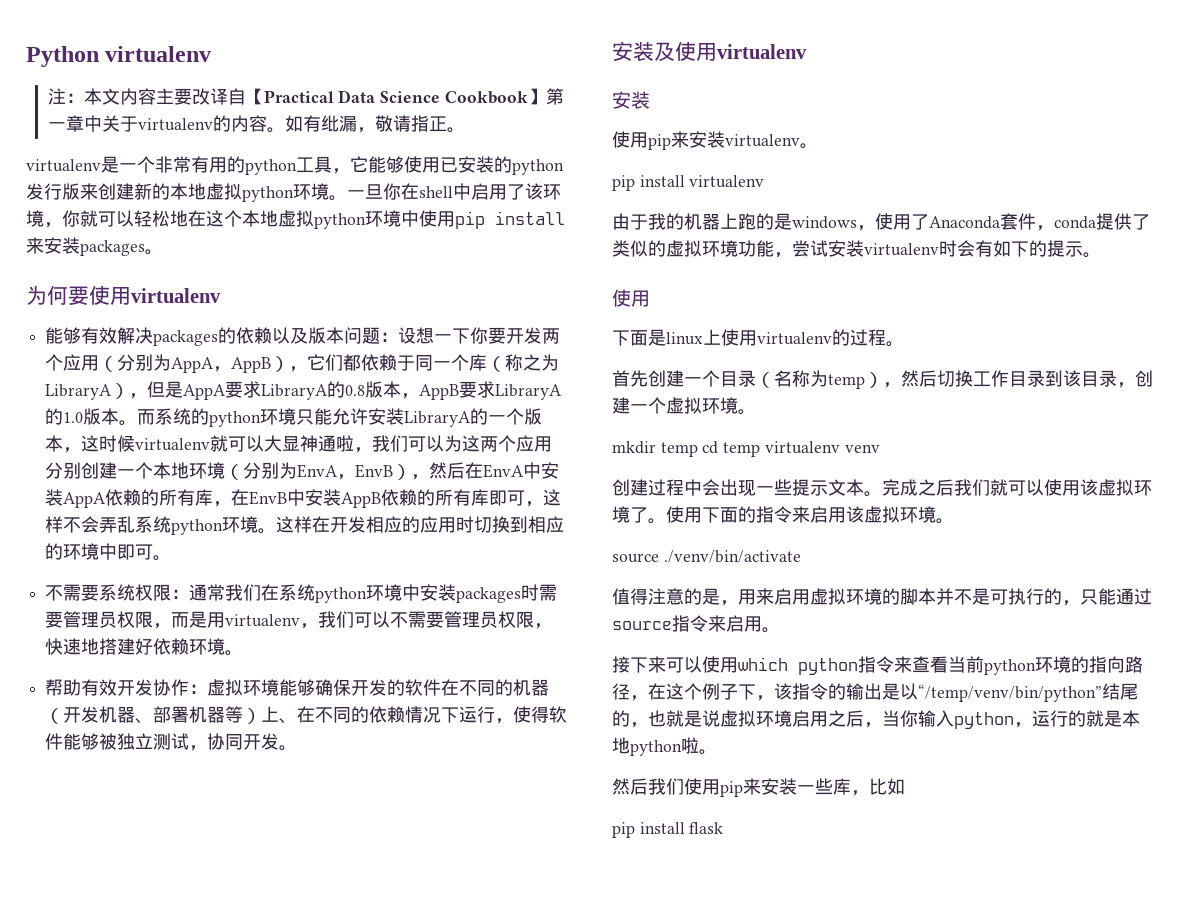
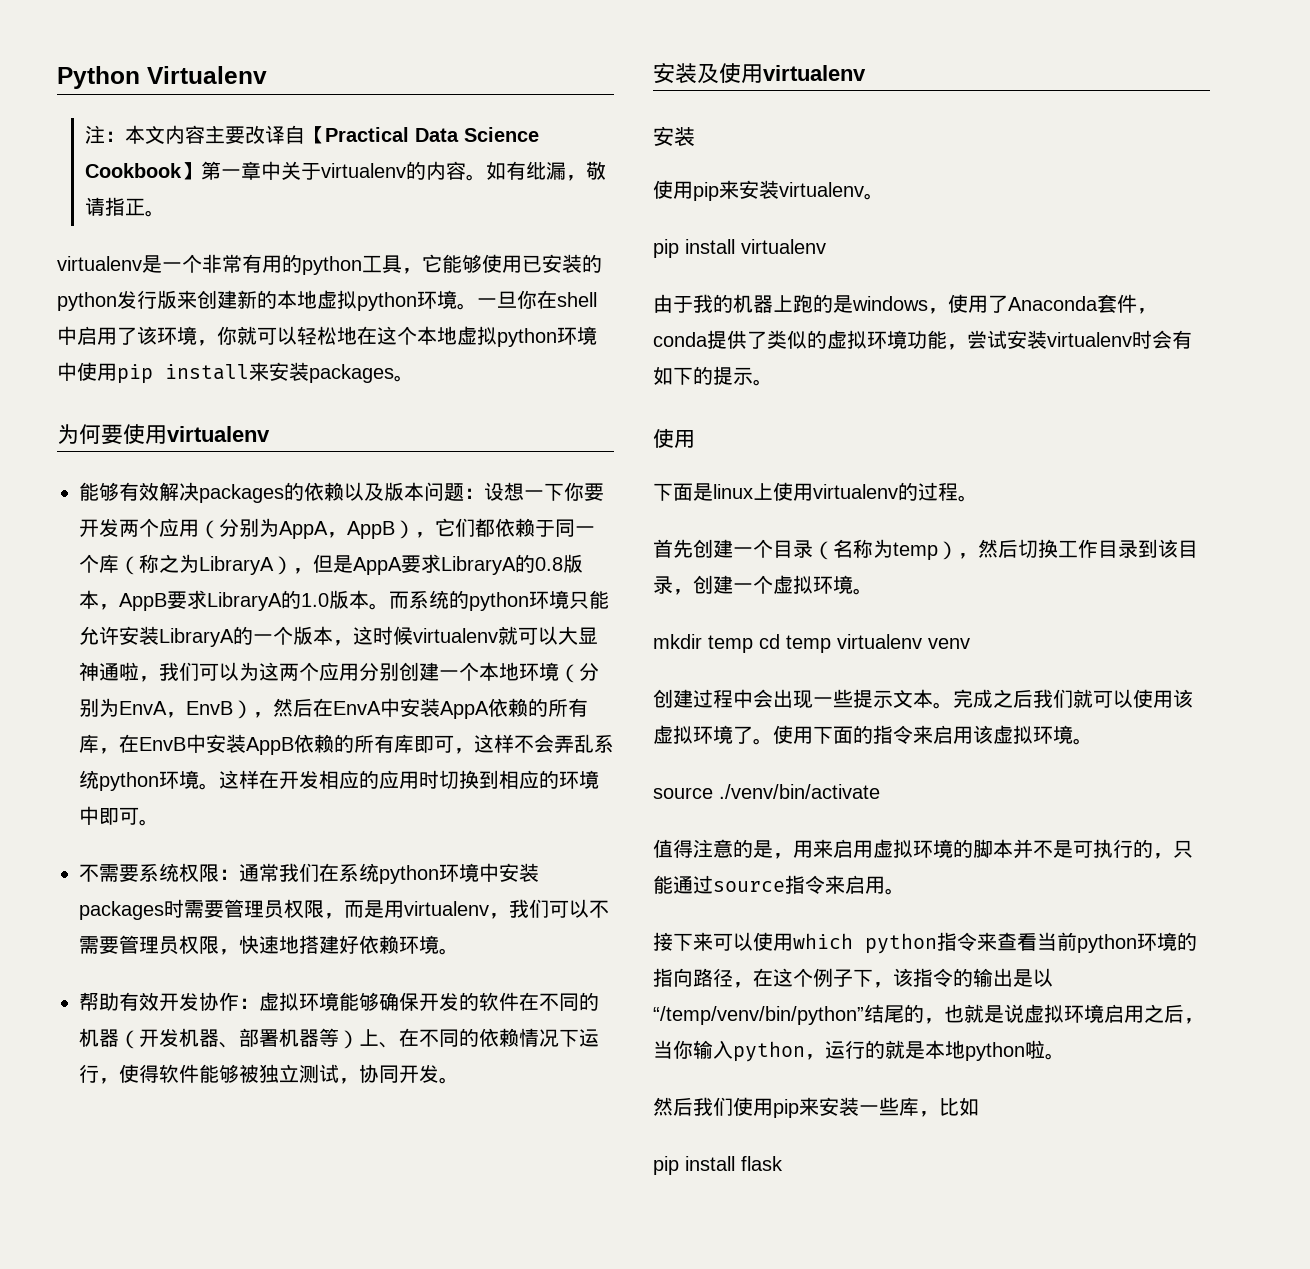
[105,46,212,62] virtualenv -> [147,66,267,84] Virtualenv

